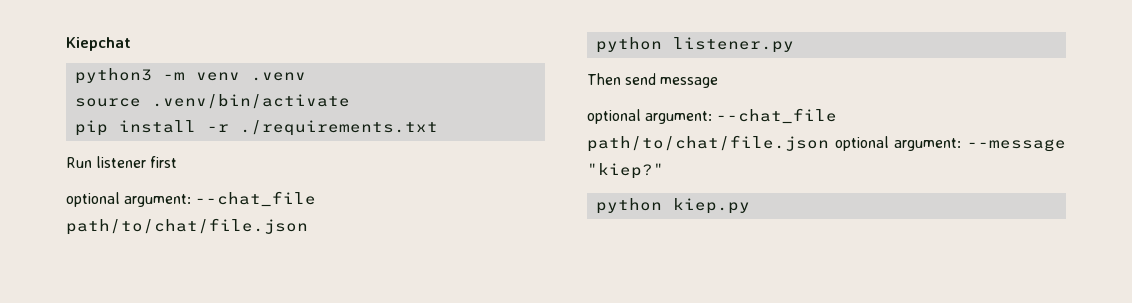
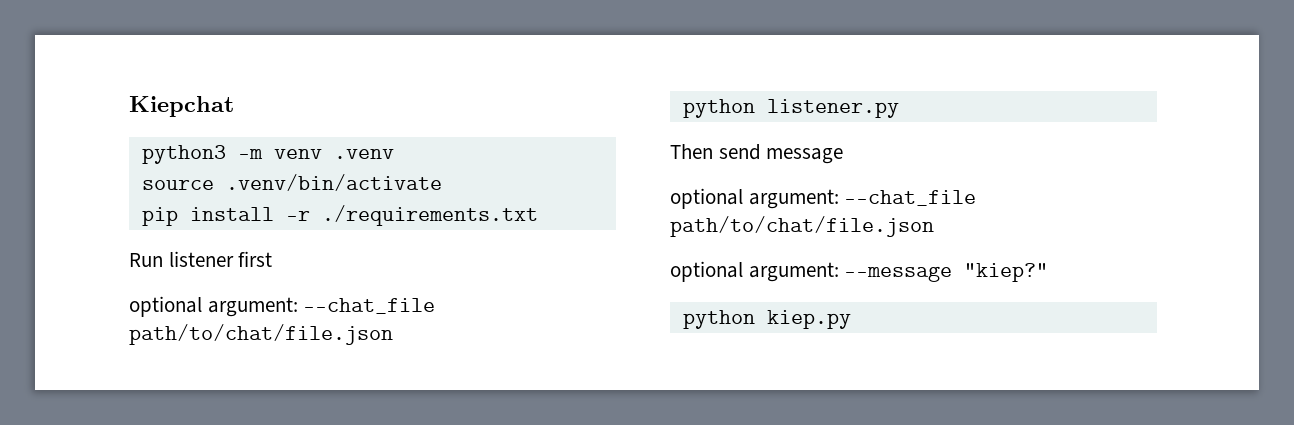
(829, 143) none -> (934, 226) //

